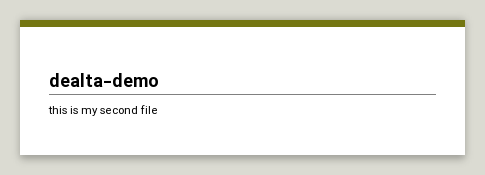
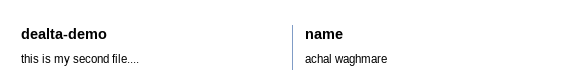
[140,105,159,114] file -> [112,54,140,63] [305,31,343,39] [305,54,388,66] file.... // name // achal waghmare

